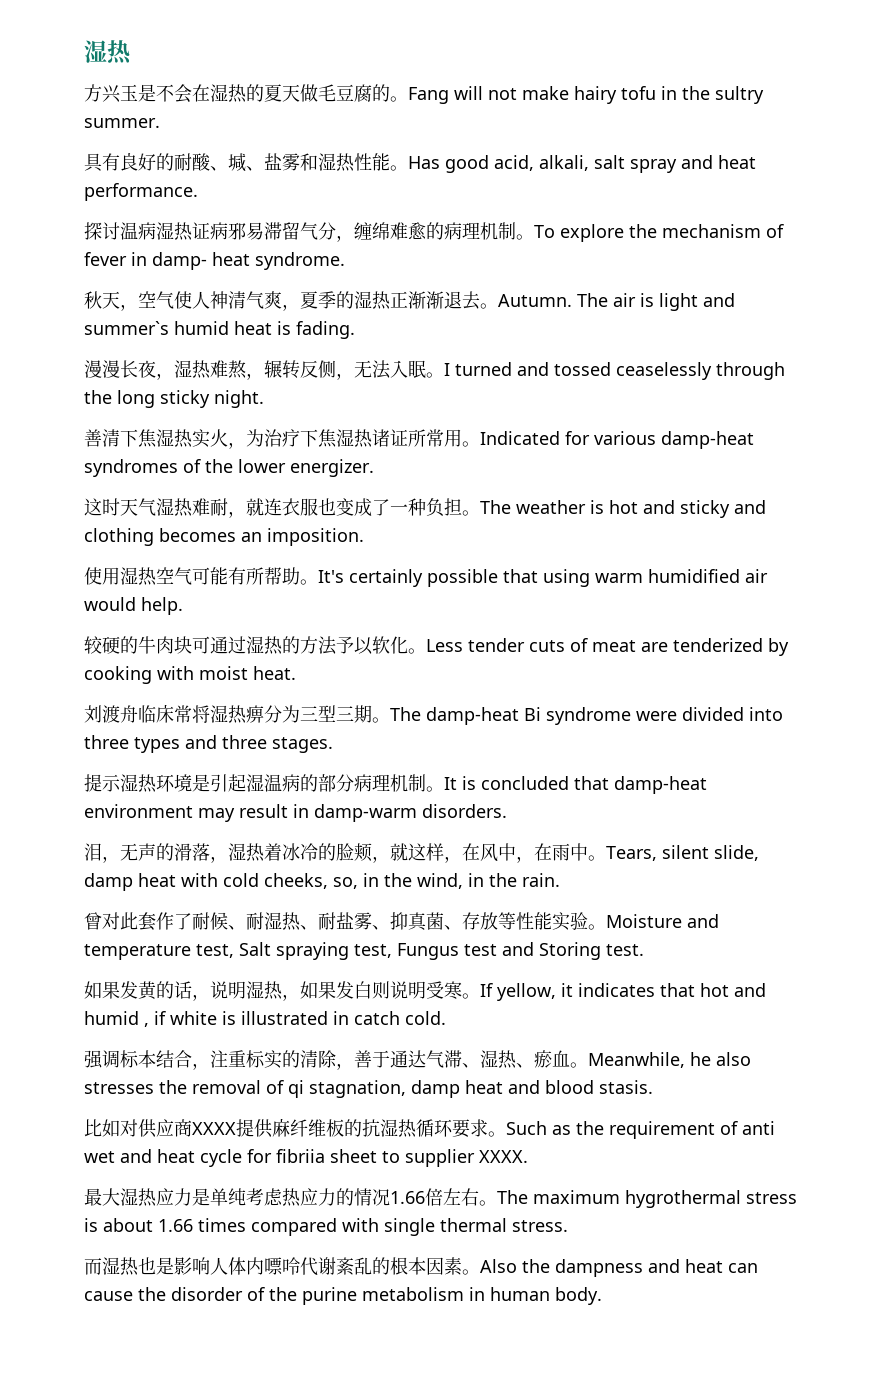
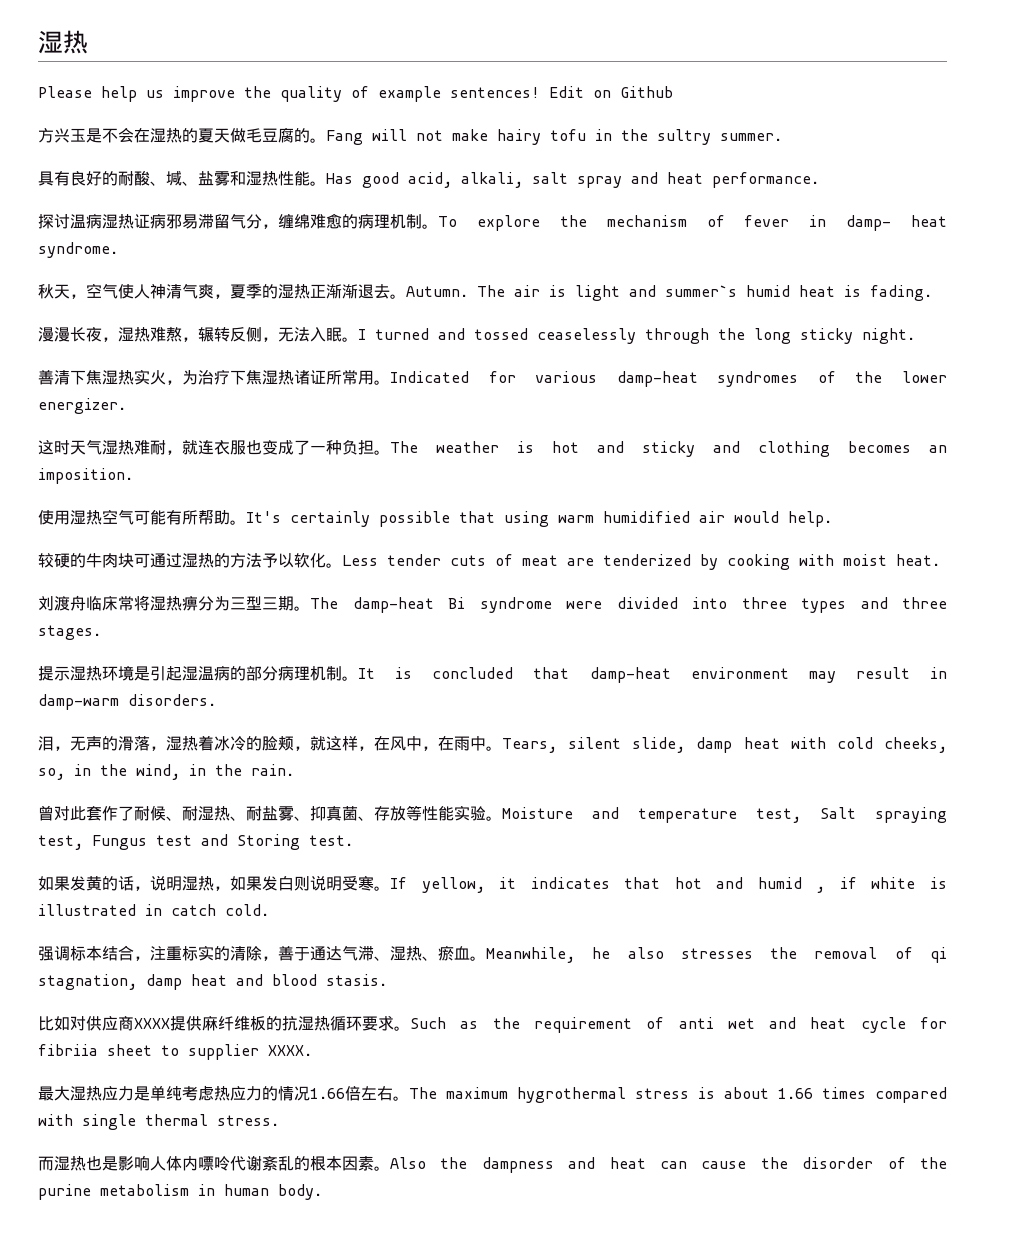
[84,40,132,65] 湿热 -> [38,30,88,54] [38,86,673,102] 湿热 // Please help us improve the quality of example sentences! Edit on Github

